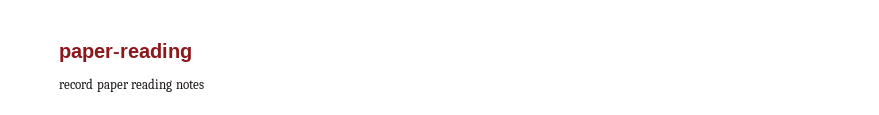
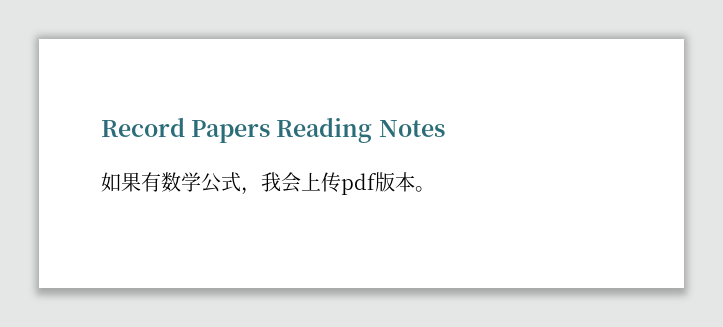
[59,43,192,62] [59,78,204,92] paper-reading // record paper reading notes -> [101,117,445,143] [101,172,435,195] Record Papers Reading Notes // 如果有数学公式，我会上传pdf版本。

